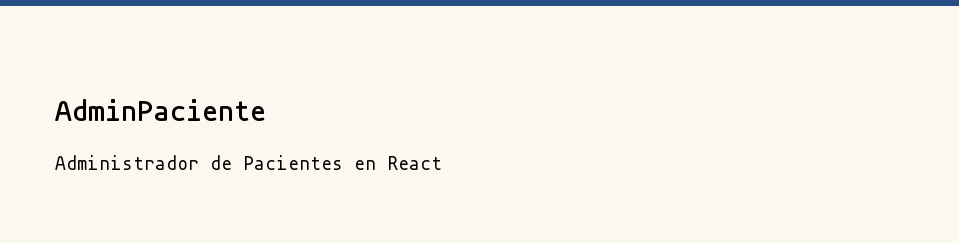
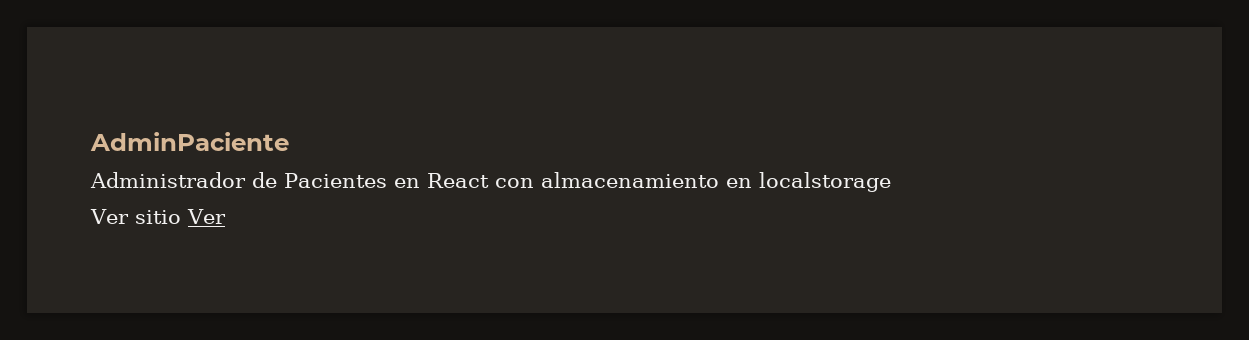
(442, 163) none -> [494,172,891,192] [90,209,226,224] con almacenamiento en localstorage // Ver sitio Ver

